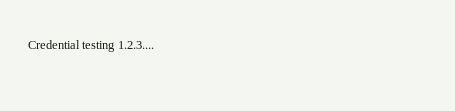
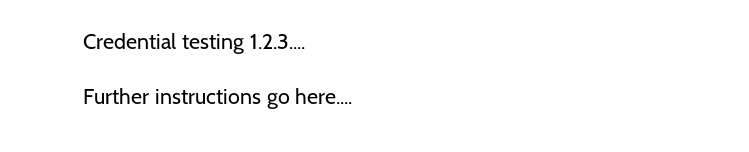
(154, 45) none -> [83,88,353,109] // Further instructions go here....

